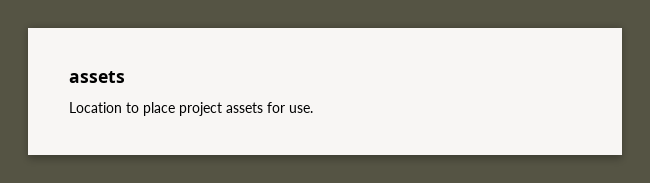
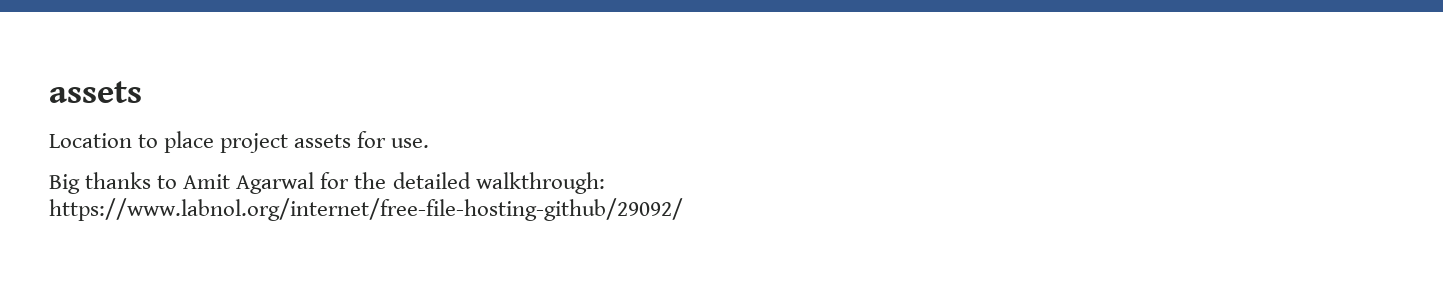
(313, 109) none -> [49,172,605,194] [49,198,683,221] // Big thanks to Amit Agarwal for the detailed walkthrough: // https://www.labnol.org/internet/free-file-hosting-github/29092/

